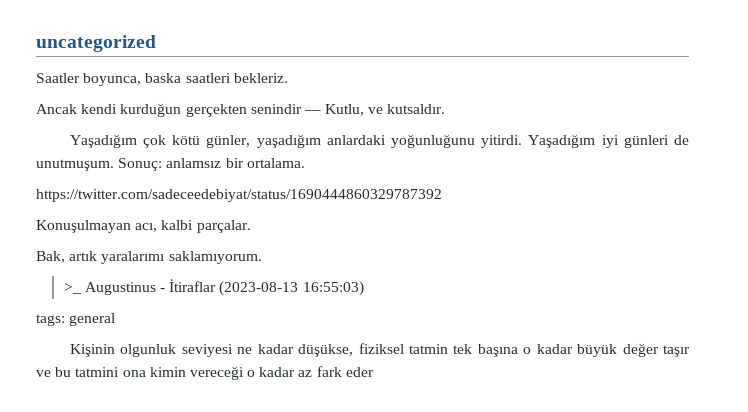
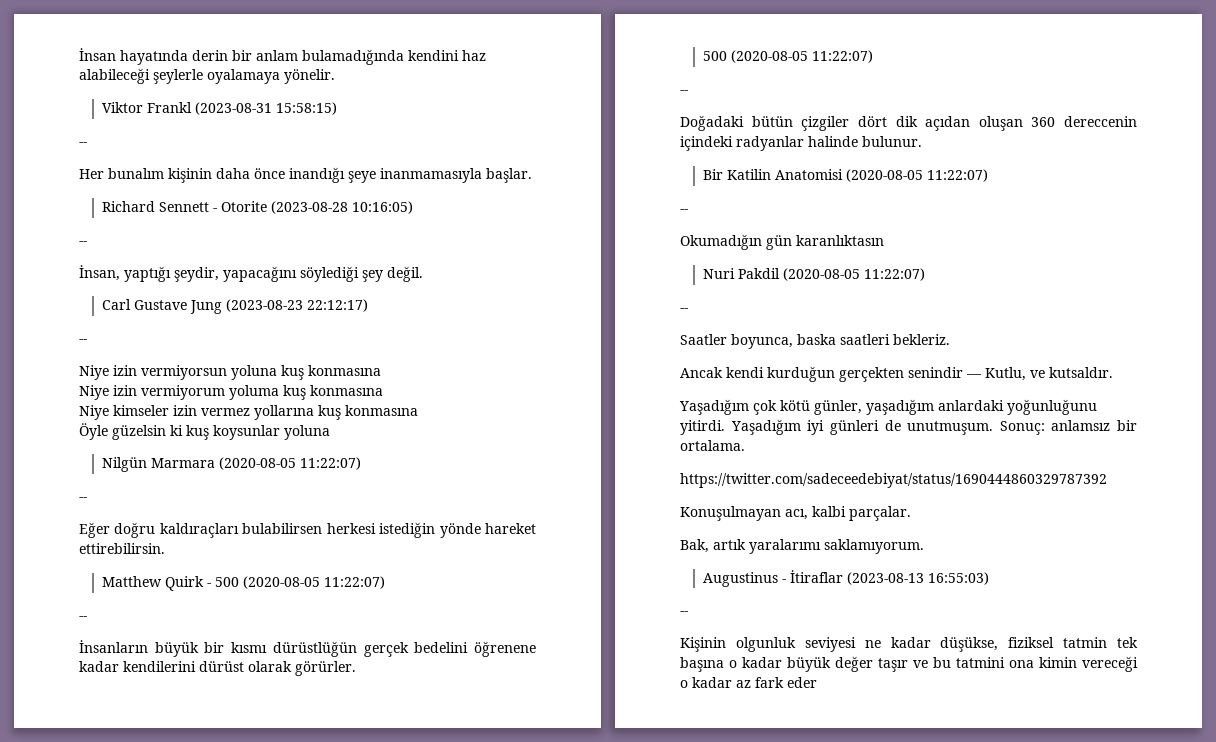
[36,35,156,52] uncategorized -> [79,48,486,65] [79,68,335,84] [101,102,337,115] [79,142,87,146] [79,167,532,183] [101,201,413,214] [79,241,87,245] [79,265,423,282] [101,299,368,314] [79,339,87,343] [79,365,381,380] [79,385,383,400] [79,405,418,420] [79,423,330,440] [101,457,361,472] [79,497,87,501] [79,522,536,538] [79,543,165,554] [101,576,385,591] [79,616,87,620] [79,640,536,657] [79,661,356,676] [702,50,873,63] [680,90,688,94] [680,115,1137,131] [680,136,922,151] [702,169,988,182] [680,209,688,213] [680,234,884,250] [702,268,925,281] [680,308,688,312] İnsan hayatında derin bir anlam bulamadığında kendini haz alabileceği şeylerle oyalamaya yönelir. // Viktor Frankl (2023-08-31 15:58:15) // -- // Her bunalım kişinin daha önce inandığı şeye inanmamasıyla başlar. // Richard Sennett - Otorite (2023-08-28 10:16:05) // -- // İnsan, yaptığı şeydir, yapacağını söylediği şey değil. // Carl Gustave Jung (2023-08-23 22:12:17) // -- // Niye izin vermiyorsun yoluna kuş konmasına // Niye izin vermiyorum yoluma kuş konmasına // Niye kimseler izin vermez yollarına kuş konmasına // Öyle güzelsin ki kuş koysunlar yoluna // Nilgün Marmara (2020-08-05 11:22:07) // -- // Eğer doğru kaldıraçları bulabilirsen herkesi istediğin yönde hareket ettirebilirsin. // Matthew Quirk - 500 (2020-08-05 11:22:07) // -- // İnsanların büyük bir kısmı dürüstlüğün gerçek bedelini öğrenene kadar kendilerini dürüst olarak görürler. // 500 (2020-08-05 11:22:07) // -- // Doğadaki bütün çizgiler dört dik açıdan oluşan 360 dereccenin içindeki radyanlar halinde bulunur. // Bir Katilin Anatomisi (2020-08-05 11:22:07) // -- // Okumadığın gün karanlıktasın // Nuri Pakdil (2020-08-05 11:22:07) // --
[62,283,81,294] >_ -> (924, 546) none
[36,313,116,326] tags: general -> [680,611,688,615] --

